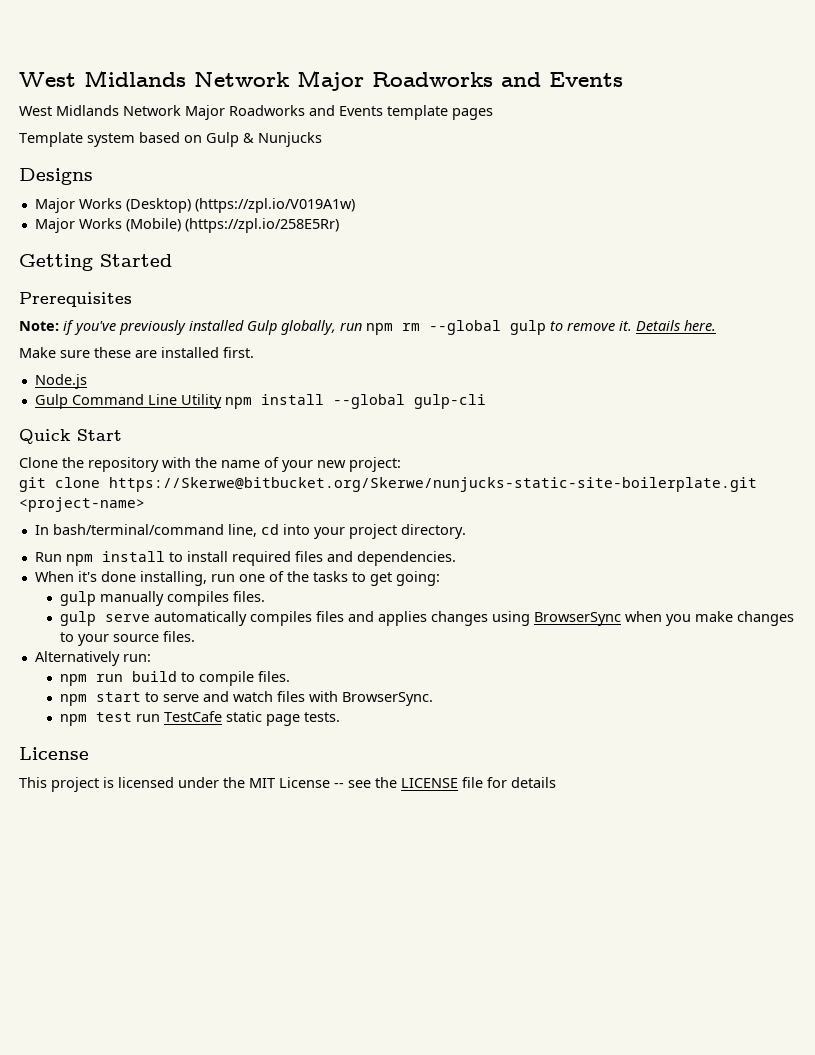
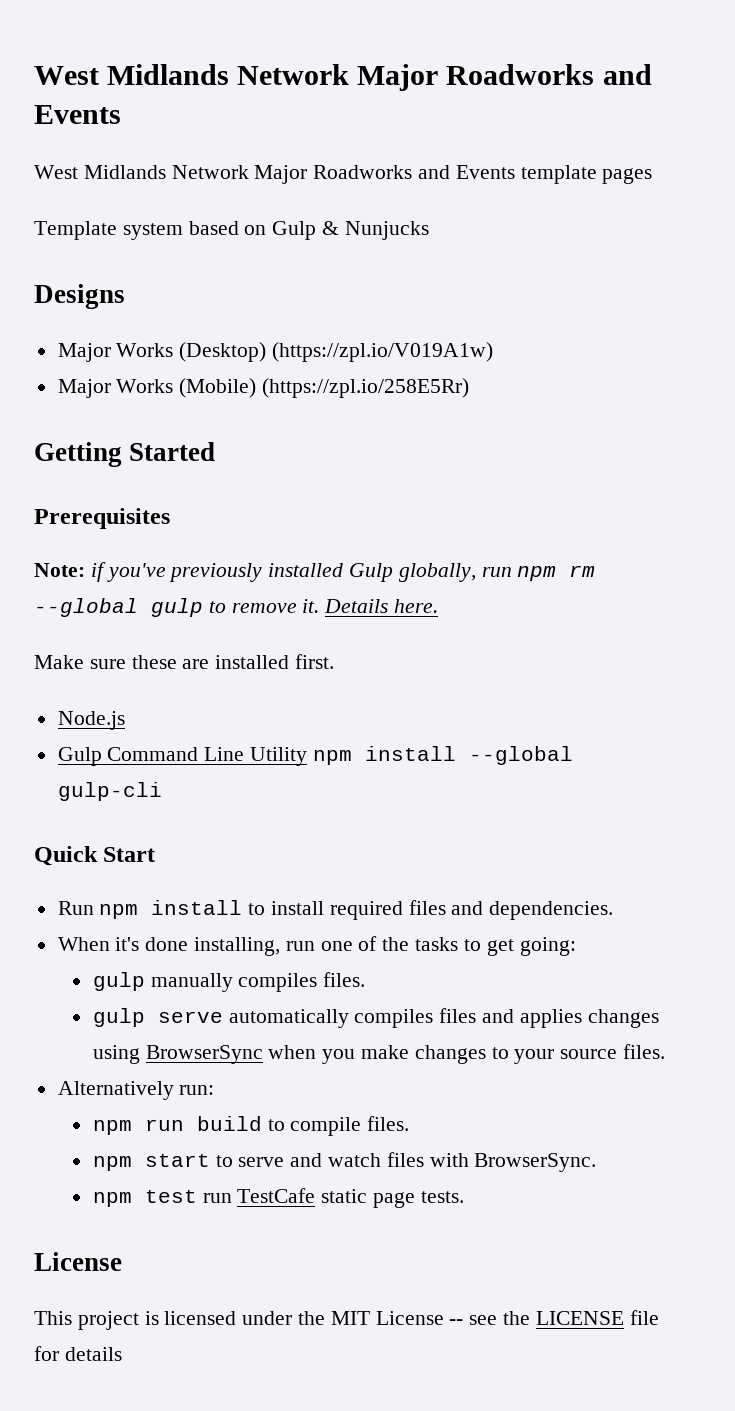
[19,457,401,472] [19,477,757,492] [19,497,145,512] [34,524,466,539] // Clone the repository with the name of your new project: // git clone https://Skerwe@bitbucket.org/Skerwe/nunjucks-static-site-boilerplate.git <project-name> // In bash/terminal/command line, cd into your project directory. -> (156, 854) none

